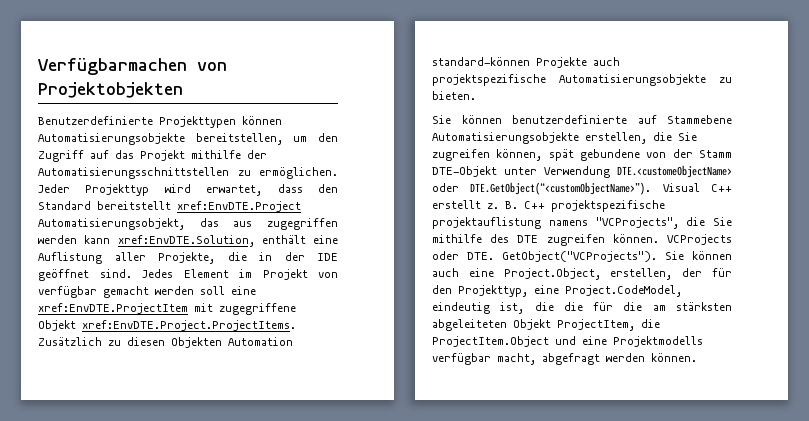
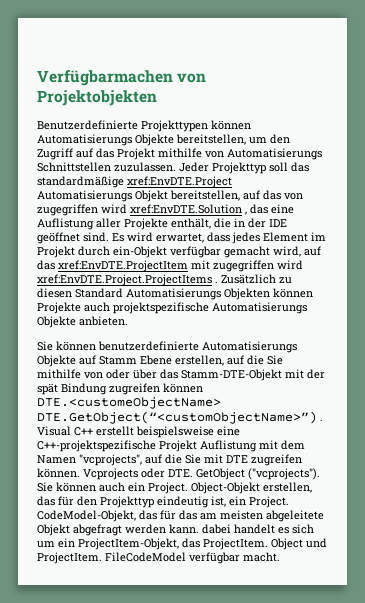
[38,133,185,145] Automatisierungsobjekte -> [37,134,174,146] Automatisierungs Objekte
[247,150,267,159] [38,167,338,179] [38,184,338,196] [38,201,301,212] [38,218,338,230] [38,235,306,247] der Automatisierungsschnittstellen zu ermöglichen. Jeder Projekttyp wird erwartet, dass den Standard bereitstellt xref:EnvDTE.Project Automatisierungsobjekt, das aus zugegriffen werden kann xref:EnvDTE.Solution, enthält -> [205,148,322,160] [37,162,309,174] [37,176,232,188] [37,190,303,202] [37,204,268,216] von Automatisierungs Schnittstellen zuzulassen. Jeder Projekttyp soll das standardmäßige xref:EnvDTE.Project Automatisierungs Objekt bereitstellen, auf das von zugegriffen wird xref:EnvDTE.Solution , das
[158,252,215,264] Projekte, -> [124,218,211,230] Projekte enthält,
[142,269,338,280] [38,286,256,298] [38,303,296,315] [38,320,296,331] [38,337,293,348] [432,57,620,68] [432,74,732,86] [432,91,476,100] [432,115,732,124] [432,132,697,144] [432,149,732,161] [432,165,732,178] [432,182,732,195] [432,200,665,212] [432,217,732,229] [432,234,510,243] Jedes Element im Projekt von verfügbar gemacht werden soll eine xref:EnvDTE.ProjectItem mit zugegriffene Objekt xref:EnvDTE.Project.ProjectItems. Zusätzlich zu diesen Objekten Automation standard-können Projekte auch projektspezifische Automatisierungsobjekte zu bieten. // Sie können benutzerdefinierte auf Stammebene Automatisierungsobjekte erstellen, die Sie zugreifen können, spät gebundene von der Stamm DTE-Objekt unter Verwendung DTE.<customeObjectName> oder DTE.GetObject(“<customObjectName>”). Visual C++ erstellt z. B. C++ projektspezifische projektauflistung namens "VCProjects", die Sie mithilfe des -> [112,232,326,244] [37,246,321,258] [37,260,303,272] [37,274,292,286] [37,288,313,300] [37,302,307,314] [37,316,128,328] [37,341,297,353] [37,355,283,367] [37,369,325,381] [37,383,203,395] [37,397,221,409] [37,411,323,424] [37,426,240,438] [37,440,305,452] [37,454,223,466] Es wird erwartet, dass jedes Element im Projekt durch ein-Objekt verfügbar gemacht wird, auf das xref:EnvDTE.ProjectItem mit zugegriffen wird xref:EnvDTE.Project.ProjectItems . Zusätzlich zu diesen Standard Automatisierungs Objekten können Projekte auch projektspezifische Automatisierungs Objekte anbieten. // Sie können benutzerdefinierte Automatisierungs Objekte auf Stamm Ebene erstellen, auf die Sie mithilfe von oder über das Stamm-DTE-Objekt mit der spät Bindung zugreifen können DTE.<customeObjectName> DTE.GetObject(“<customObjectName>”) . Visual C++ erstellt beispielsweise eine C++-projektspezifische Projekt Auflistung mit dem Namen "vcprojects", auf die Sie mit
[667,234,732,245] VCProjects -> [83,468,138,480] Vcprojects
[502,251,657,262] GetObject("VCProjects"). -> [196,468,320,480] GetObject ("vcprojects").
[468,268,732,280] [432,285,682,297] [432,302,732,314] [432,319,660,331] [432,336,703,347] [432,353,697,365] eine Project.Object, erstellen, der für den Projekttyp, eine Project.CodeModel, eindeutig ist, die die für die am stärksten abgeleiteten Objekt ProjectItem, die ProjectItem.Object und eine Projektmodells verfügbar macht, abgefragt werden können. -> [128,482,312,494] [37,496,289,508] [37,510,324,522] [37,524,314,536] [37,538,327,550] [37,552,280,564] ein Project. Object-Objekt erstellen, das für den Projekttyp eindeutig ist, ein Project. CodeModel-Objekt, das für das am meisten abgeleitete Objekt abgefragt werden kann. dabei handelt es sich um ein ProjectItem-Objekt, das ProjectItem. Object und ProjectItem. FileCodeModel verfügbar macht.

